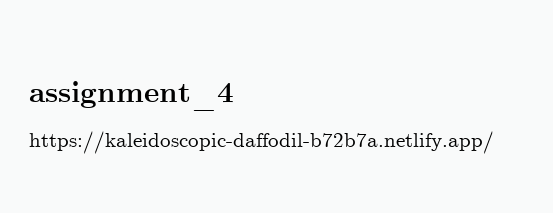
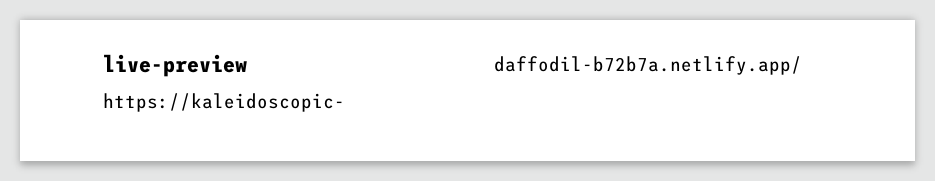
[29,81,234,111] assignment_4 -> [103,54,247,77] live-preview

